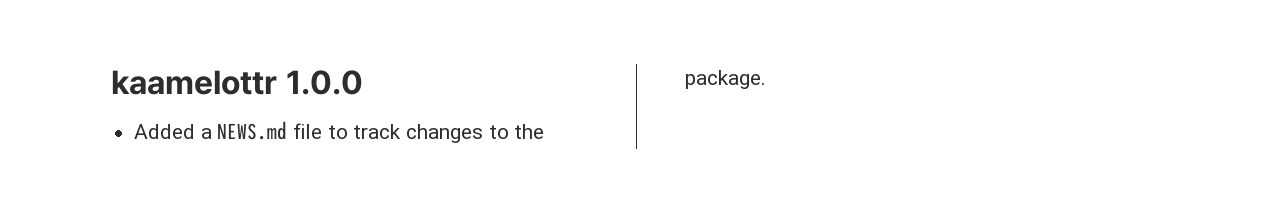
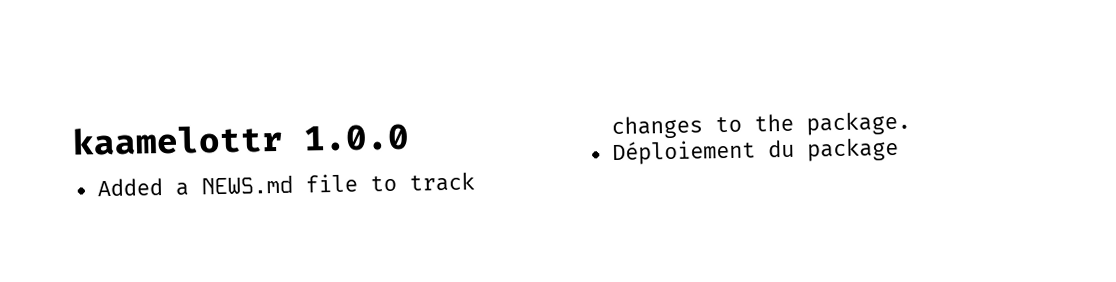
(767, 79) none -> [611,137,899,166] // Déploiement du package

